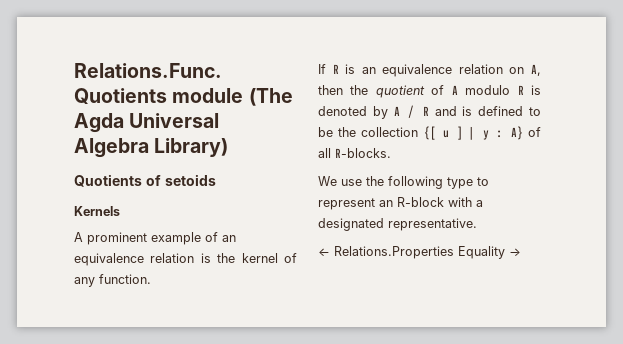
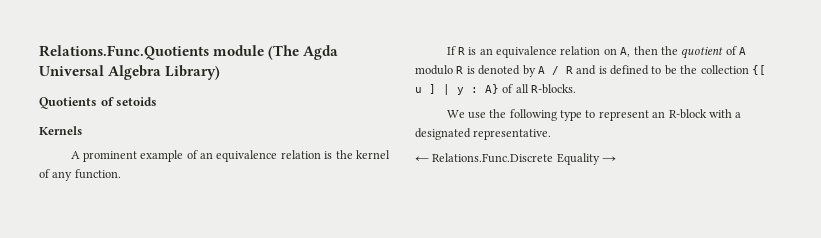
[334,246,454,259] Relations.Properties -> [432,153,554,163] Relations.Func.Discrete

